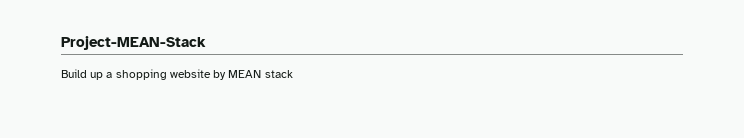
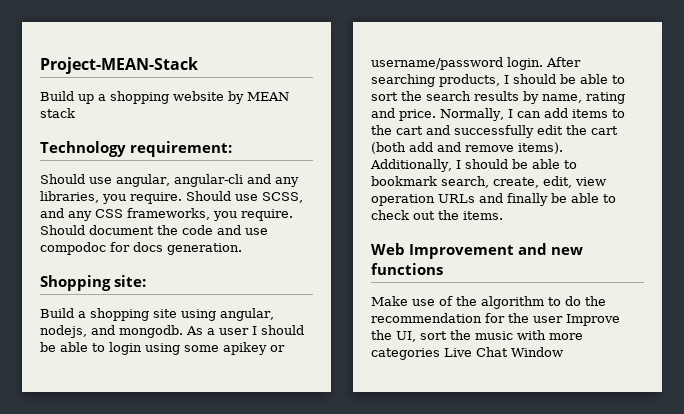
(293, 74) none -> [40,141,233,157] [40,174,299,187] [40,191,303,204] [40,208,293,221] [40,225,268,235] [40,242,242,255] [40,275,147,291] [40,308,274,321] [40,325,304,338] [40,342,285,355] [371,57,581,70] [371,74,625,87] [371,91,625,104] [371,108,625,121] [371,125,618,138] [371,142,563,154] [370,159,577,172] [371,176,606,188] [371,193,616,206] [371,210,503,220] [371,243,584,259] [371,263,443,275] [371,296,606,309] [371,313,620,326] [371,330,583,342] [371,347,563,360] // Technology requirement: // Should use angular, angular-cli and any libraries, you require. Should use SCSS, and any CSS frameworks, you require. Should document the code and use compodoc for docs generation. // Shopping site: // Build a shopping site using angular, nodejs, and mongodb. As a user I should be able to login using some apikey or username/password login. After searching products, I should be able to sort the search results by name, rating and price. Normally, I can add items to the cart and successfully edit the cart (both add and remove items). Additionally, I should be able to bookmark search, create, edit, view operation URLs and finally be able to check out the items. // Web Improvement and new functions // Make use of the algorithm to do the recommendation for the user Improve the UI, sort the music with more categories Live Chat Window

